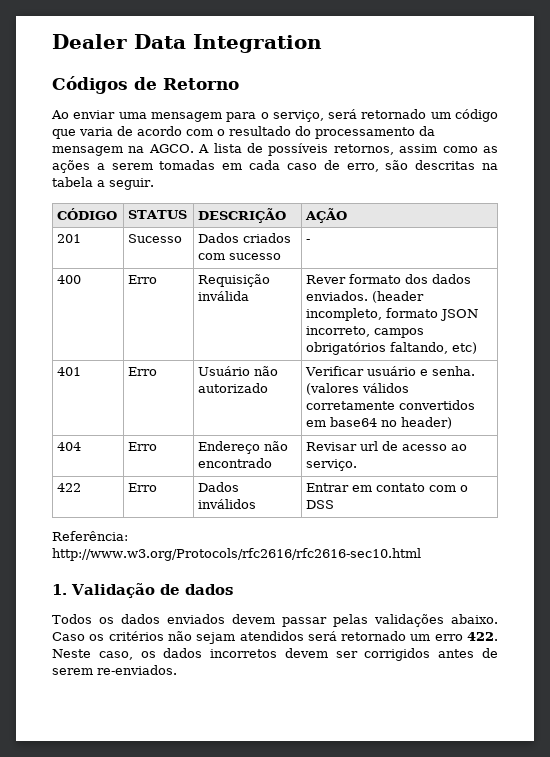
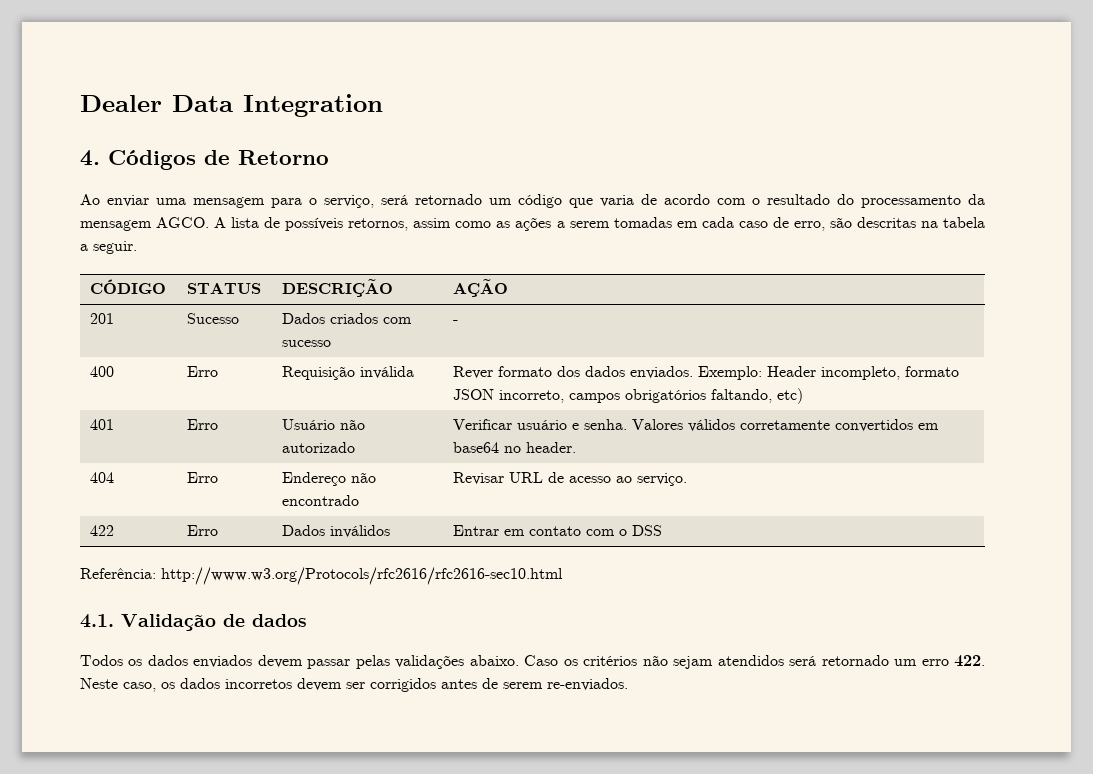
(322, 43) none -> [80,150,100,166] 4.
[128,146,145,153] na -> (152, 225) none
[372,291,425,303] (header -> [698,366,817,380] Exemplo: Header
[306,383,360,395] (valores -> [632,419,684,430] Valores
[401,417,453,429] header) -> [526,442,577,453] header.
[360,441,379,451] url -> [509,472,544,483] URL
[52,584,67,595] 1. -> [80,614,114,628] 4.1.

